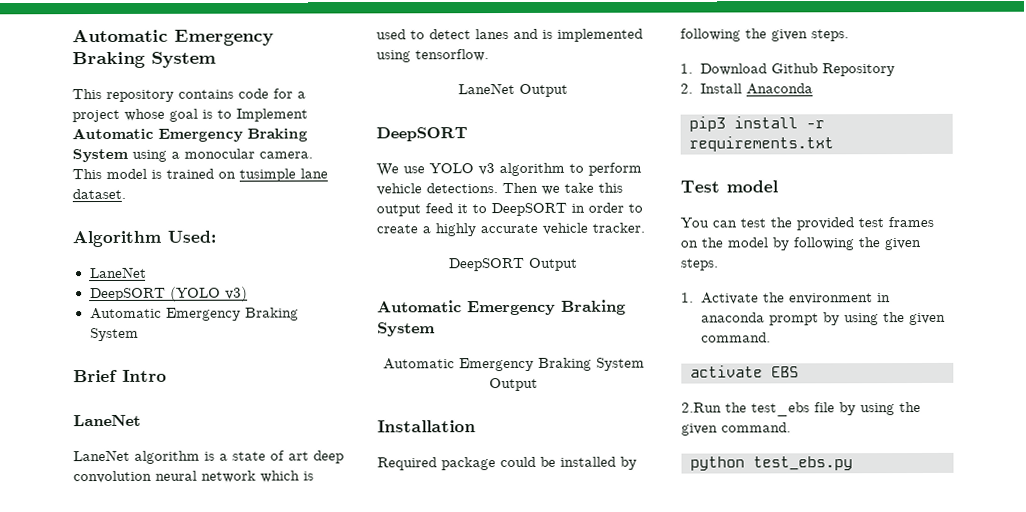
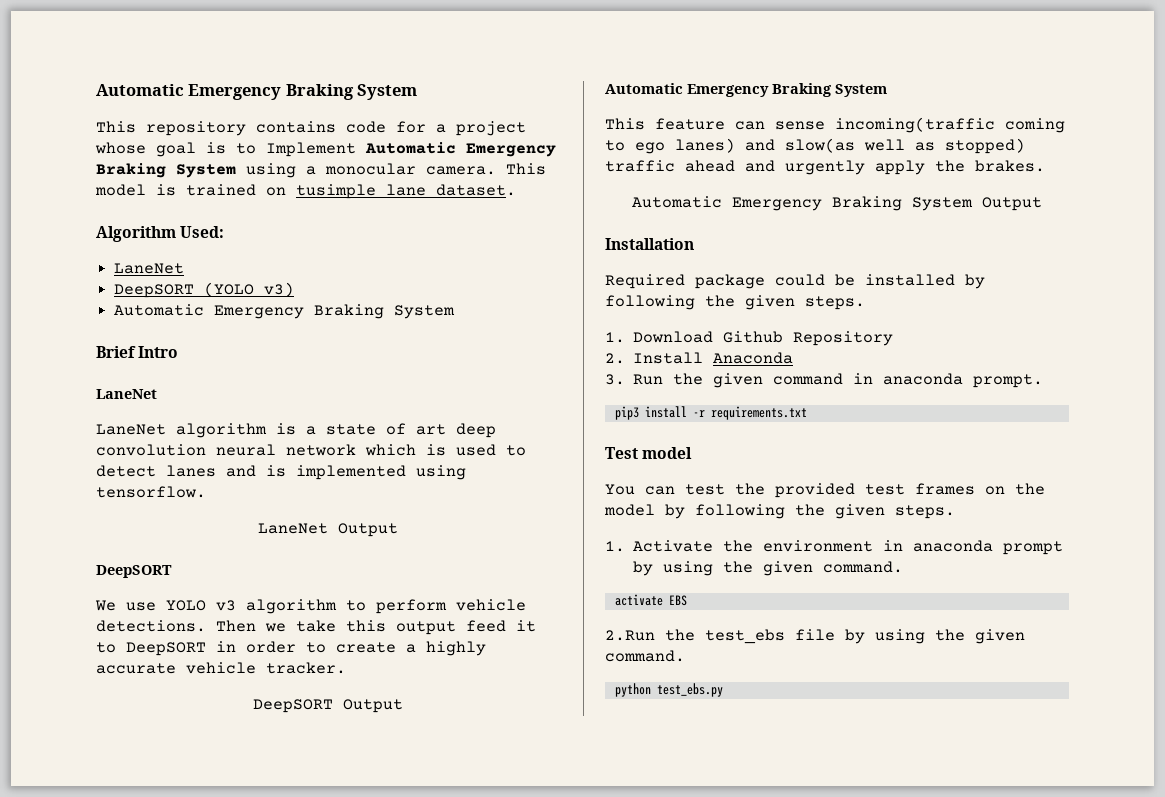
(435, 329) none -> [605,117,1065,133] [605,138,1025,154] [605,160,1045,175] // This feature can sense incoming(traffic coming to ego lanes) and slow(as well as stopped) traffic ahead and urgently apply the brakes.
(813, 89) none -> [605,373,1044,388] // 3. Run the given command in anaconda prompt.

